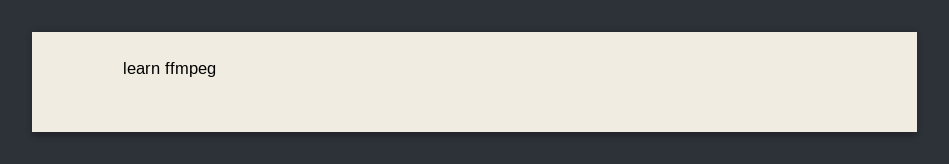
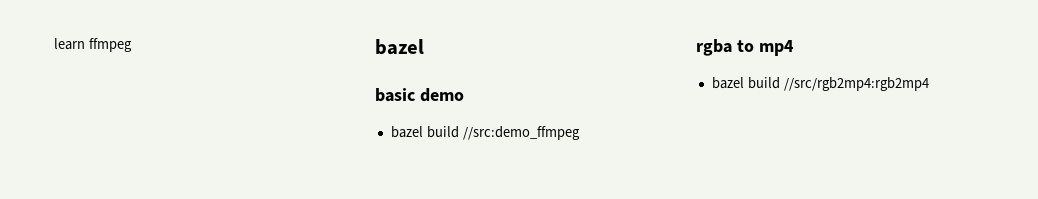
(216, 69) none -> [375,39,424,55] [375,88,464,102] [390,126,580,140] [696,39,794,56] [711,77,929,91] // bazel // basic demo // bazel build //src:demo_ffmpeg // rgba to mp4 // bazel build //src/rgb2mp4:rgb2mp4

